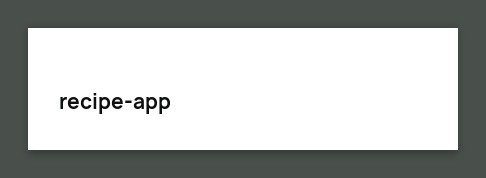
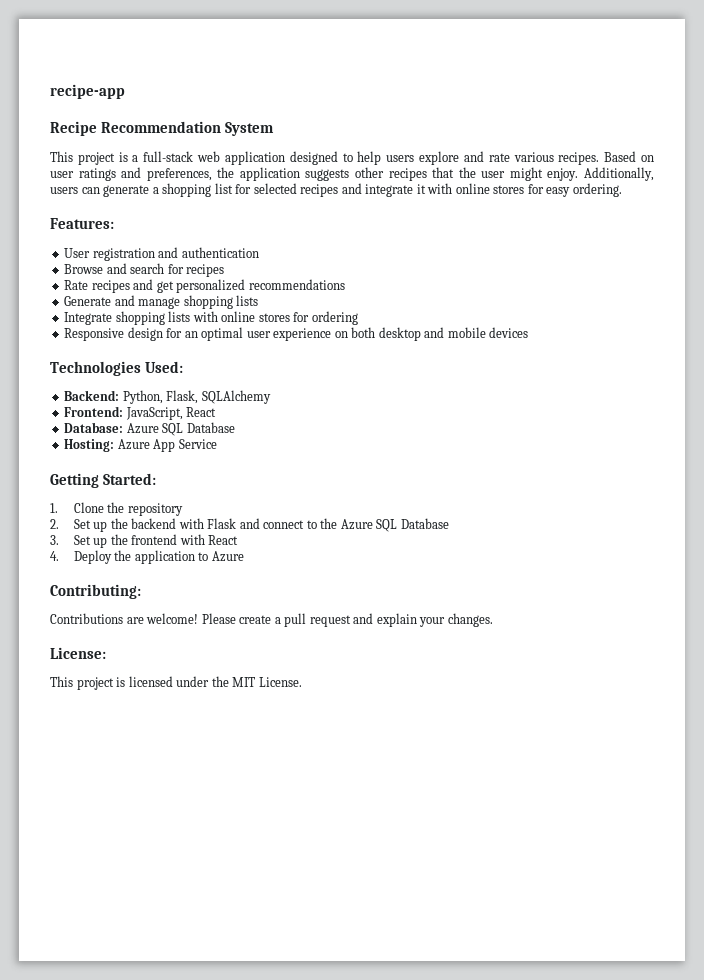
(171, 103) none -> [50,121,275,136] [50,151,654,165] [50,167,654,181] [50,183,622,197] [50,218,114,229] [64,247,259,261] [64,263,225,277] [64,279,345,293] [64,295,259,309] [64,311,358,325] [64,327,529,341] [50,361,183,376] [64,390,271,404] [64,406,217,420] [64,422,235,436] [64,439,217,452] [50,473,156,488] [50,502,183,516] [50,518,449,532] [50,534,239,548] [50,550,244,564] [50,584,141,599] [50,613,493,627] [50,647,106,659] [50,676,302,690] // Recipe Recommendation System // This project is a full-stack web application designed to help users explore and rate various recipes. Based on user ratings and preferences, the application suggests other recipes that the user might enjoy. Additionally, users can generate a shopping list for selected recipes and integrate it with online stores for easy ordering. // Features: // User registration and authentication // Browse and search for recipes // Rate recipes and get personalized recommendations // Generate and manage shopping lists // Integrate shopping lists with online stores for ordering // Responsive design for an optimal user experience on both desktop and mobile devices // Technologies Used: // Backend: Python, Flask, SQLAlchemy // Frontend: JavaScript, React // Database: Azure SQL Database // Hosting: Azure App Service // Getting Started: // 1. Clone the repository // 2. Set up the backend with Flask and connect to the Azure SQL Database // 3. Set up the frontend with React // 4. Deploy the application to Azure // Contributing: // Contributions are welcome! Please create a pull request and explain your changes. // License: // This project is licensed under the MIT License.

